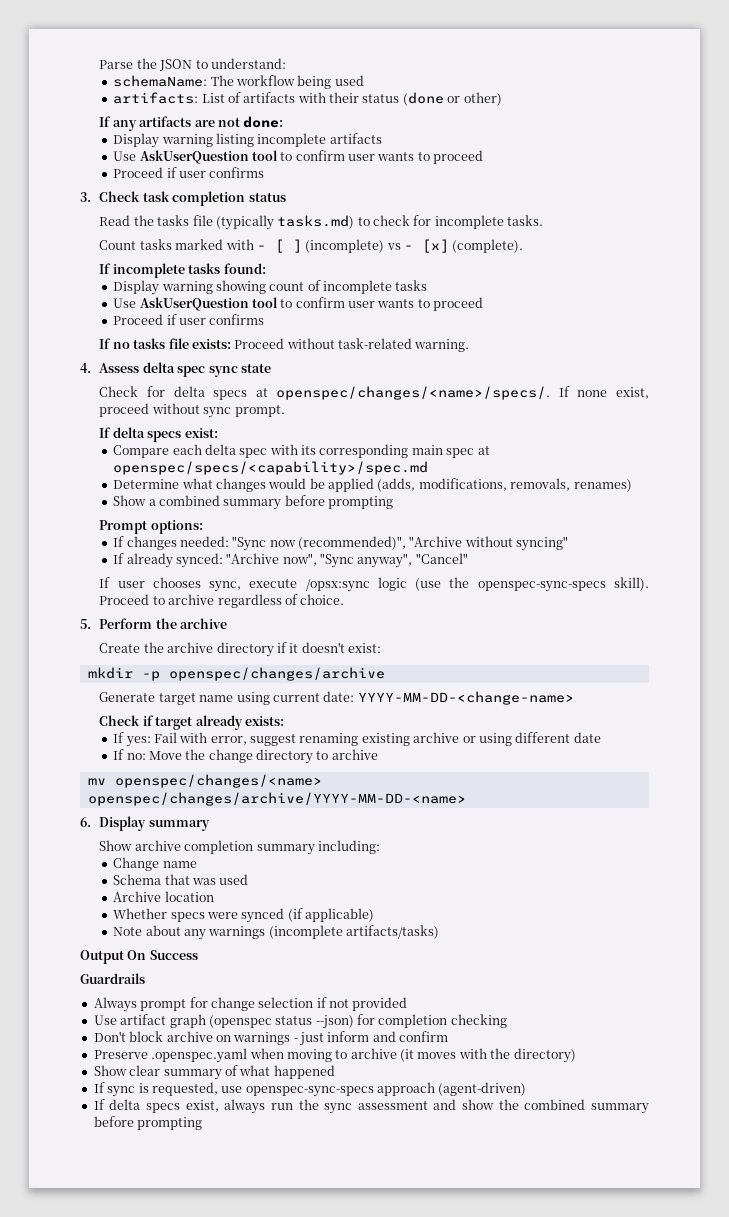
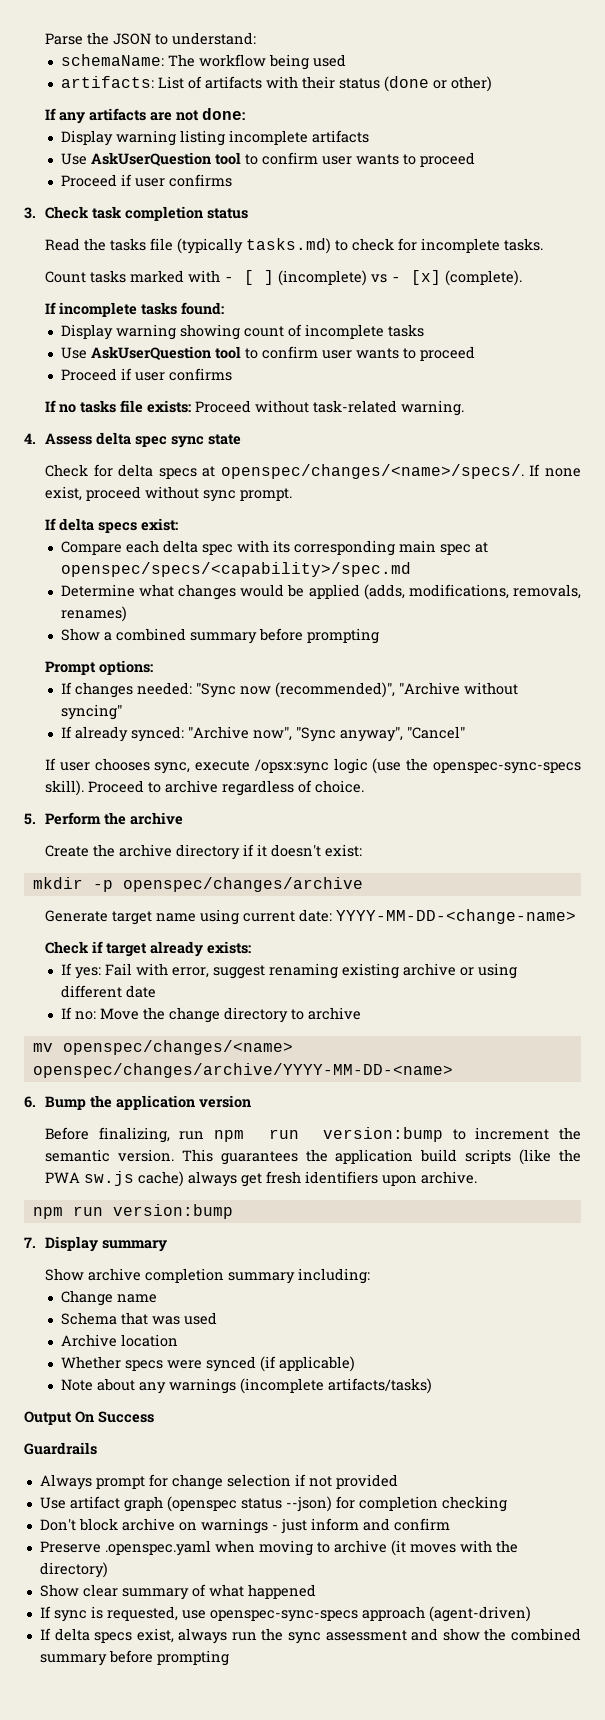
(91, 822) none -> [45,1095,252,1110] [45,1127,581,1143] [45,1149,581,1165] [45,1171,478,1187] [32,1204,233,1219] [24,1237,36,1248] Bump the application version // Before finalizing, run npm run version:bump to increment the semantic version. This guarantees the application build scripts (like the PWA sw.js cache) always get fresh identifiers upon archive. // npm run version:bump // 7.

